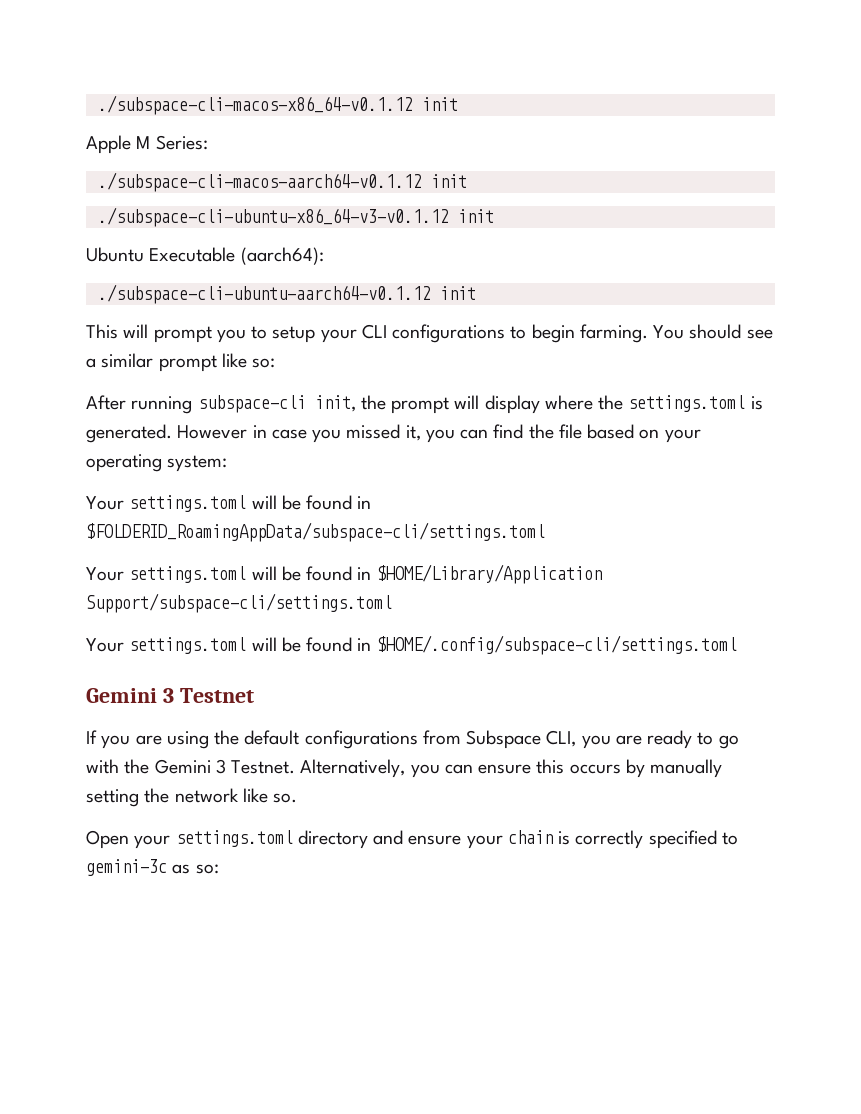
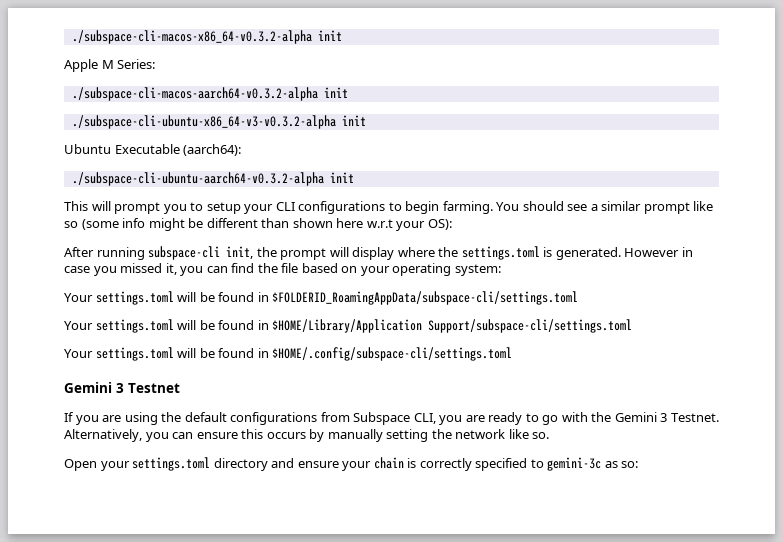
[97,95,413,115] ./subspace-cli-macos-x86_64-v0.1.12 -> [71,30,312,44] ./subspace-cli-macos-x86_64-v0.3.2-alpha
[97,172,467,192] [97,207,449,227] ./subspace-cli-macos-aarch64-v0.1.12 init // ./subspace-cli-ubuntu-x86_64-v3-v0.1.12 -> [71,87,348,101] [71,115,336,129] ./subspace-cli-macos-aarch64-v0.3.2-alpha init // ./subspace-cli-ubuntu-x86_64-v3-v0.3.2-alpha
[97,284,431,304] ./subspace-cli-ubuntu-aarch64-v0.1.12 -> [71,172,324,186] ./subspace-cli-ubuntu-aarch64-v0.3.2-alpha
[252,358,276,368] so: -> [64,218,452,231] so (some info might be different than shown here w.r.t your OS):

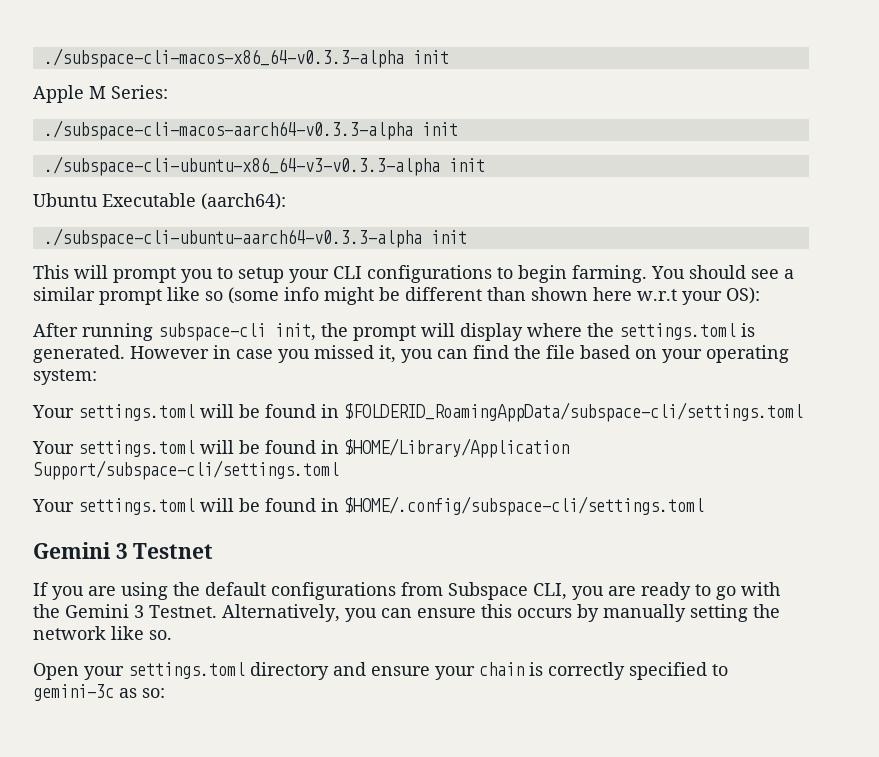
[71,30,312,44] ./subspace-cli-macos-x86_64-v0.3.2-alpha -> [43,48,404,68] ./subspace-cli-macos-x86_64-v0.3.3-alpha
[71,87,348,101] [71,115,336,129] ./subspace-cli-macos-aarch64-v0.3.2-alpha init // ./subspace-cli-ubuntu-x86_64-v3-v0.3.2-alpha -> [43,120,458,140] [43,156,440,176] ./subspace-cli-macos-aarch64-v0.3.3-alpha init // ./subspace-cli-ubuntu-x86_64-v3-v0.3.3-alpha
[71,172,324,186] ./subspace-cli-ubuntu-aarch64-v0.3.2-alpha -> [43,228,422,248] ./subspace-cli-ubuntu-aarch64-v0.3.3-alpha

